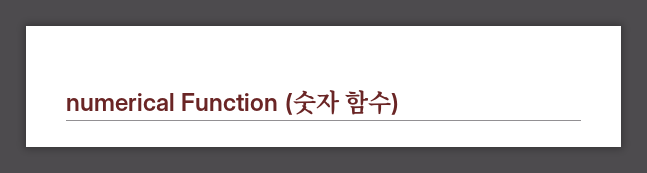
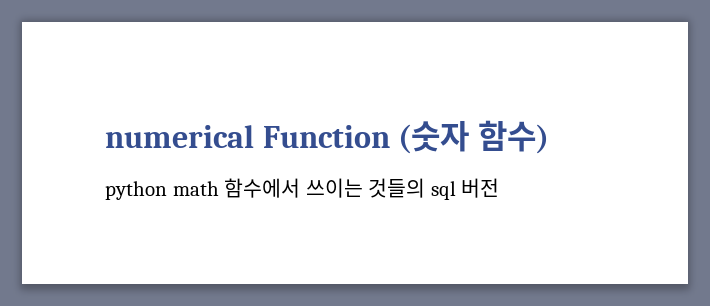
(400, 102) none -> [105,178,500,200] // python math 함수에서 쓰이는 것들의 sql 버전

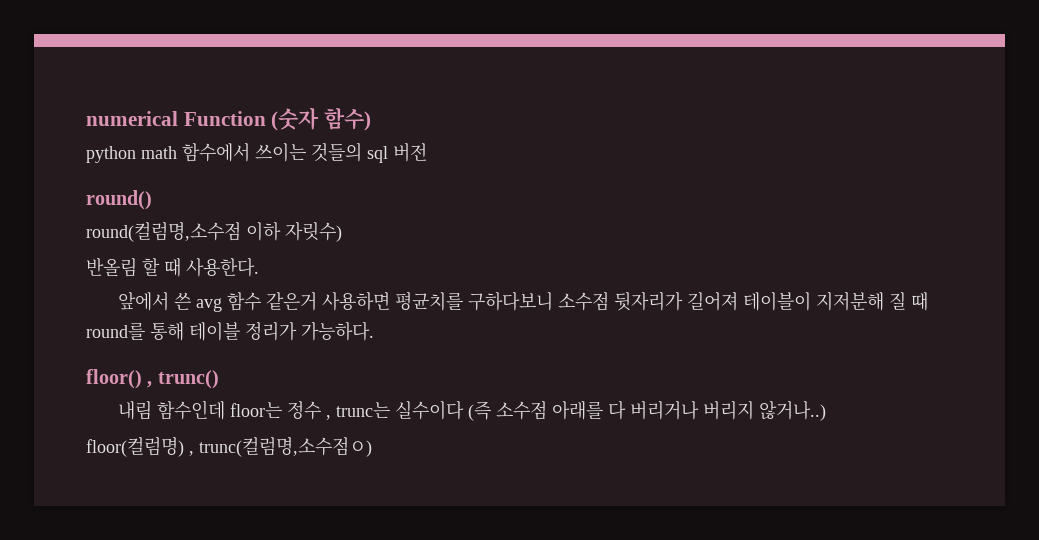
(500, 188) none -> [86,190,152,210] [86,221,342,242] [86,257,259,277] [117,291,928,312] [86,321,374,341] [86,369,219,389] [117,400,826,421] [86,436,372,457] // round() // round(컬럼명,소수점 이하 자릿수) // 반올림 할 때 사용한다. // 앞에서 쓴 avg 함수 같은거 사용하면 평균치를 구하다보니 소수점 뒷자리가 길어져 테이블이 지저분해 질 때 round를 통해 테이블 정리가 가능하다. // floor() , trunc() // 내림 함수인데 floor는 정수 , trunc는 실수이다 (즉 소수점 아래를 다 버리거나 버리지 않거나..) // floor(컬럼명) , trunc(컬럼명,소수점ㅇ)

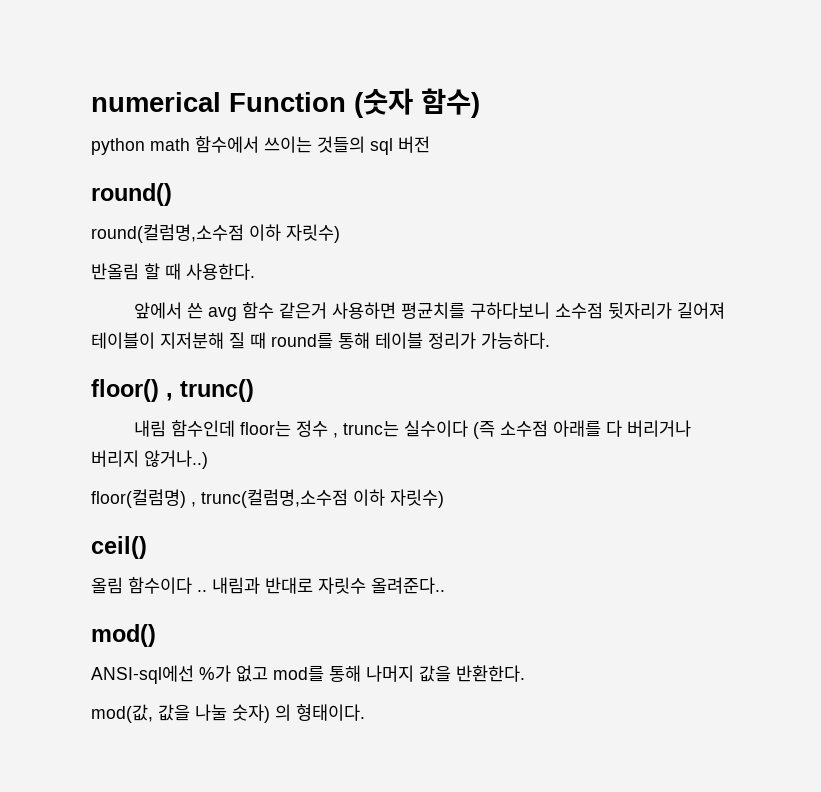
[199,436,372,457] trunc(컬럼명,소수점ㅇ) -> [201,489,444,508] [91,536,147,559] [91,577,445,594] [91,624,156,647] [91,665,525,684] [91,704,365,723] trunc(컬럼명,소수점 이하 자릿수) // ceil() // 올림 함수이다 .. 내림과 반대로 자릿수 올려준다.. // mod() // ANSI-sql에선 %가 없고 mod를 통해 나머지 값을 반환한다. // mod(값, 값을 나눌 숫자) 의 형태이다.

